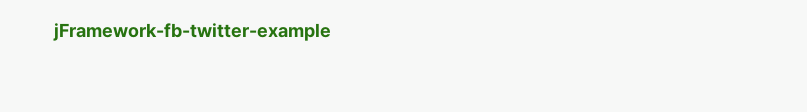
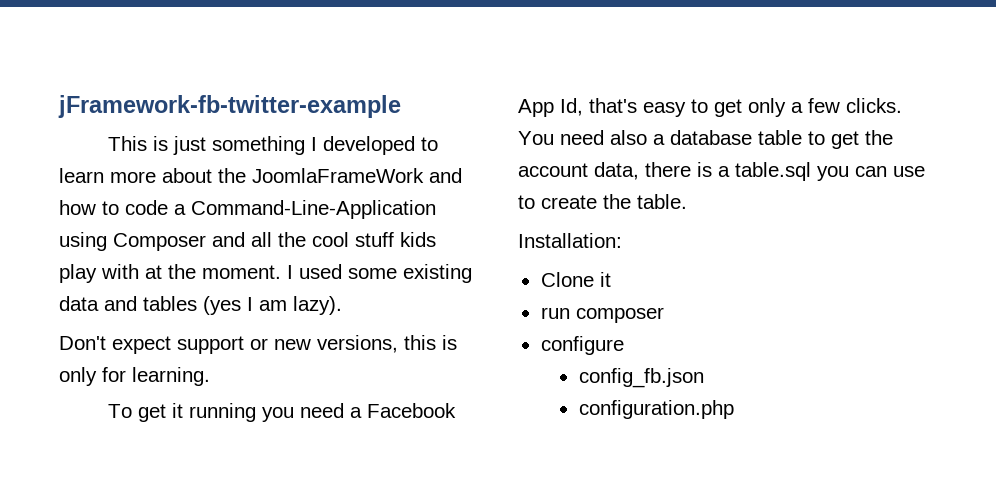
(331, 32) none -> [107,136,438,155] [59,168,462,183] [59,200,436,219] [59,232,436,251] [59,264,472,283] [59,296,342,315] [59,335,457,354] [59,367,210,386] [107,403,456,422] [518,98,902,117] [518,130,893,149] [518,162,925,181] [518,194,687,209] [518,233,622,248] [540,272,611,287] [540,307,664,323] [540,336,624,355] [578,368,704,388] [578,400,734,419] // This is just something I developed to learn more about the JoomlaFrameWork and how to code a Command-Line-Application using Composer and all the cool stuff kids play with at the moment. I used some existing data and tables (yes I am lazy). // Don't expect support or new versions, this is only for learning. // To get it running you need a Facebook App Id, that's easy to get only a few clicks. You need also a database table to get the account data, there is a table.sql you can use to create the table. // Installation: // Clone it // run composer // configure // config_fb.json // configuration.php

